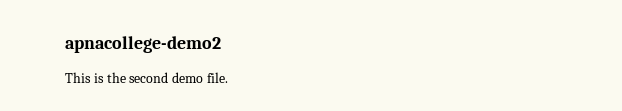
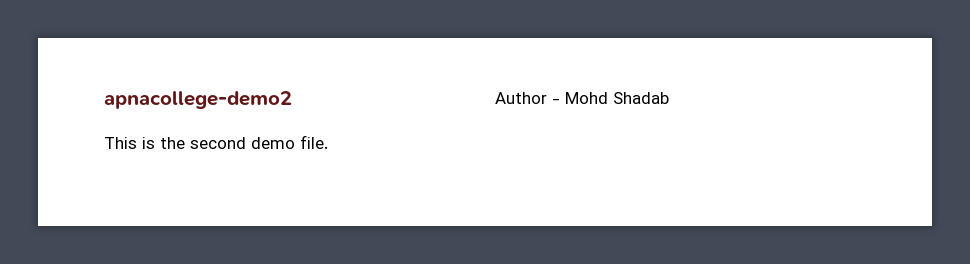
(228, 77) none -> [495,92,669,104] // Author - Mohd Shadab

